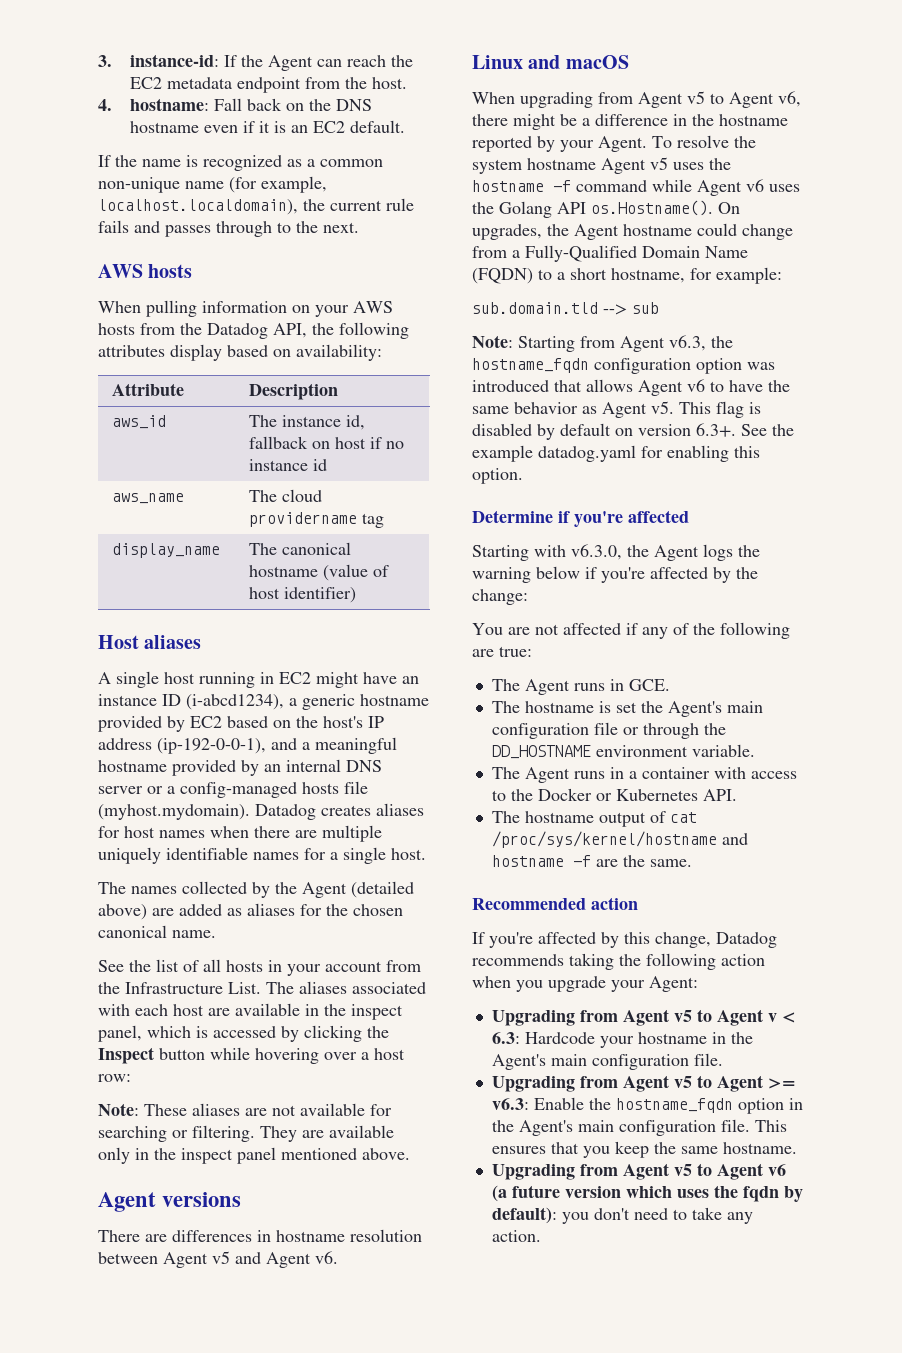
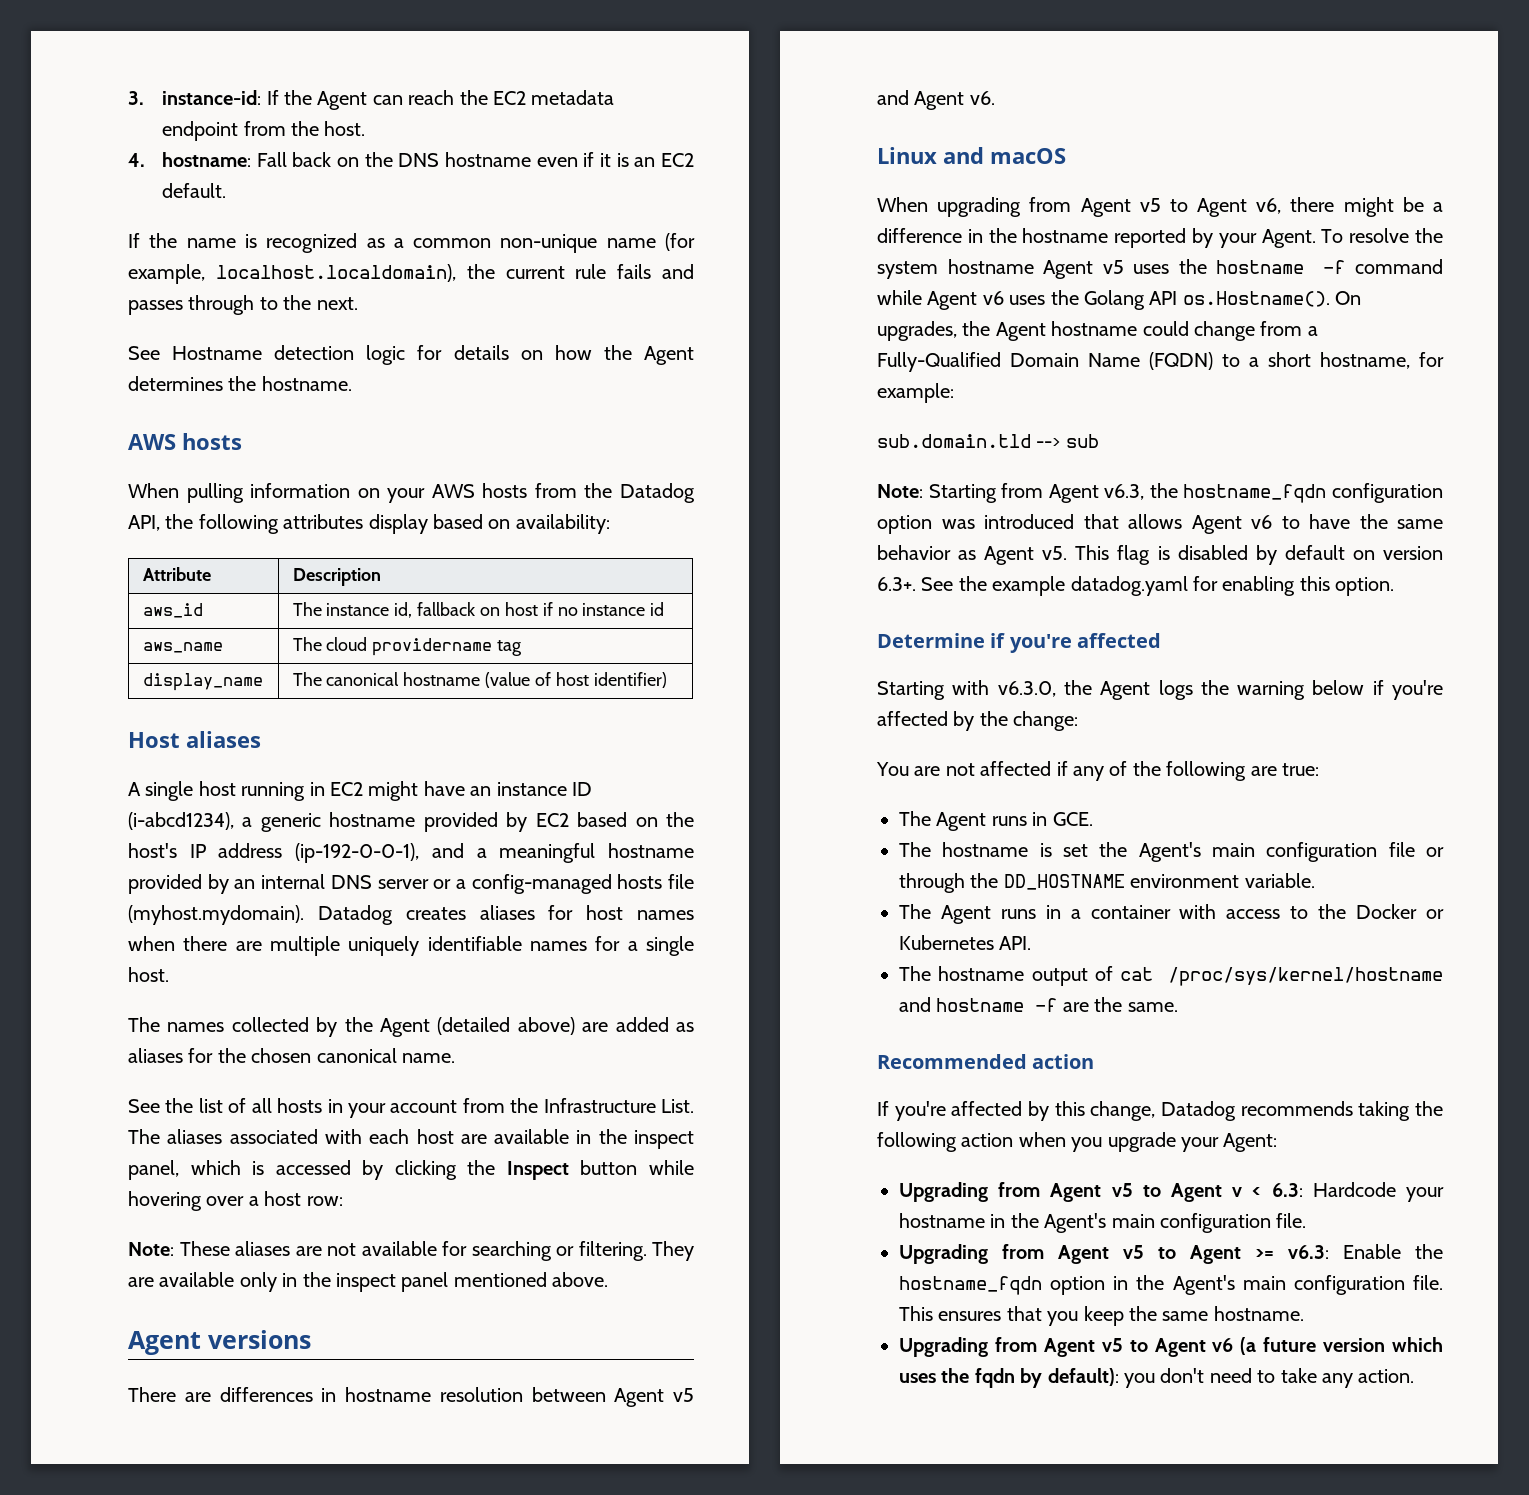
(359, 227) none -> [128,345,694,365] [128,376,352,391] // See Hostname detection logic for details on how the Agent determines the hostname.

